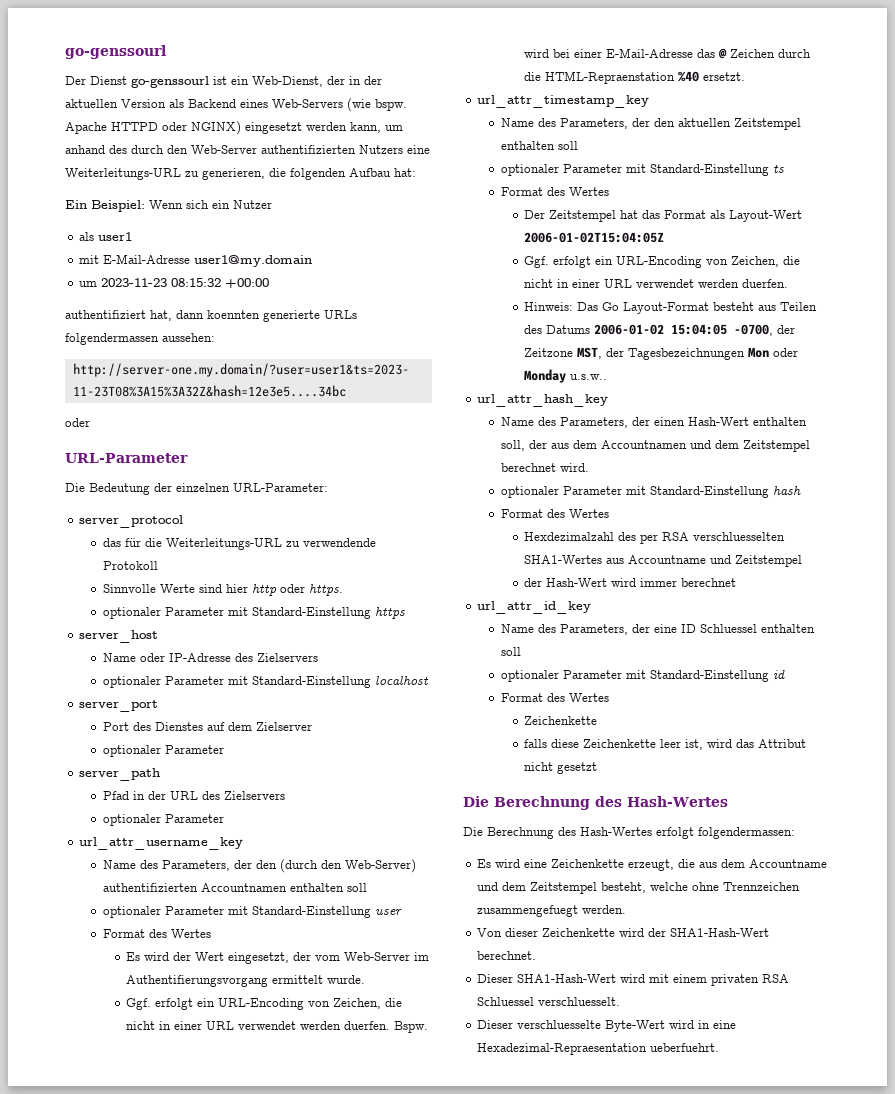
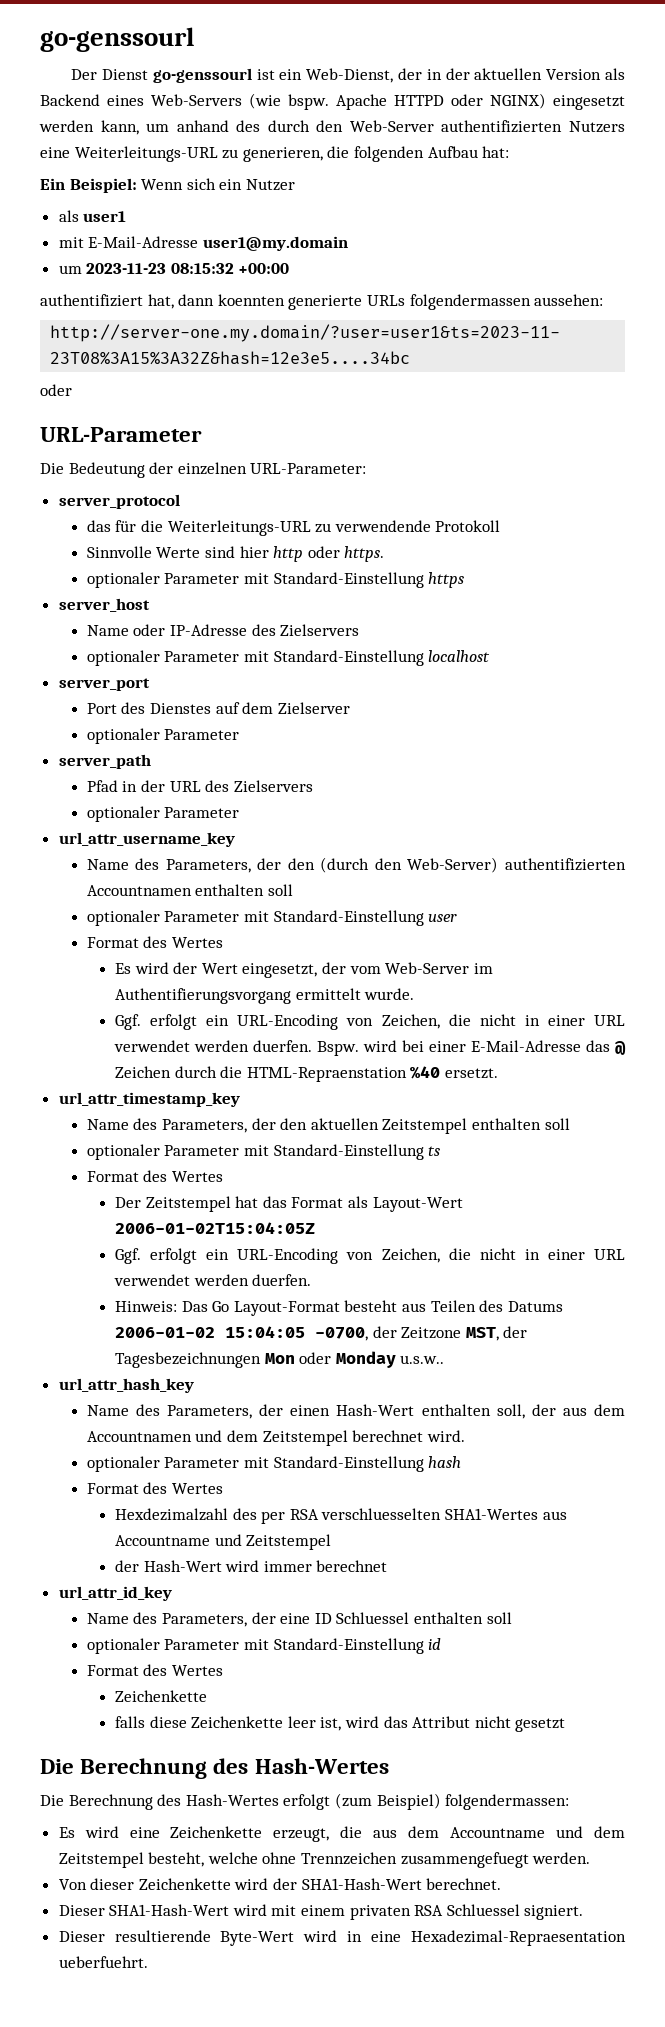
(694, 833) none -> [334,1793,441,1810] (zum Beispiel)
[538,997,621,1006] [477,1020,602,1029] verschluesselt. // Dieser verschluesselte -> [524,1905,584,1920] [58,1930,211,1942] signiert. // Dieser resultierende

